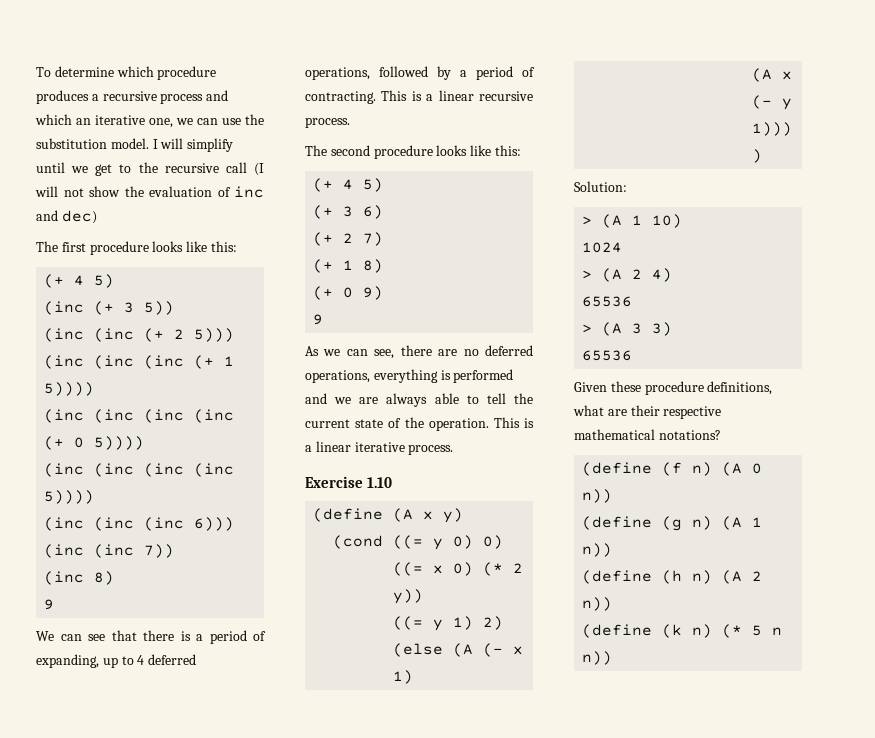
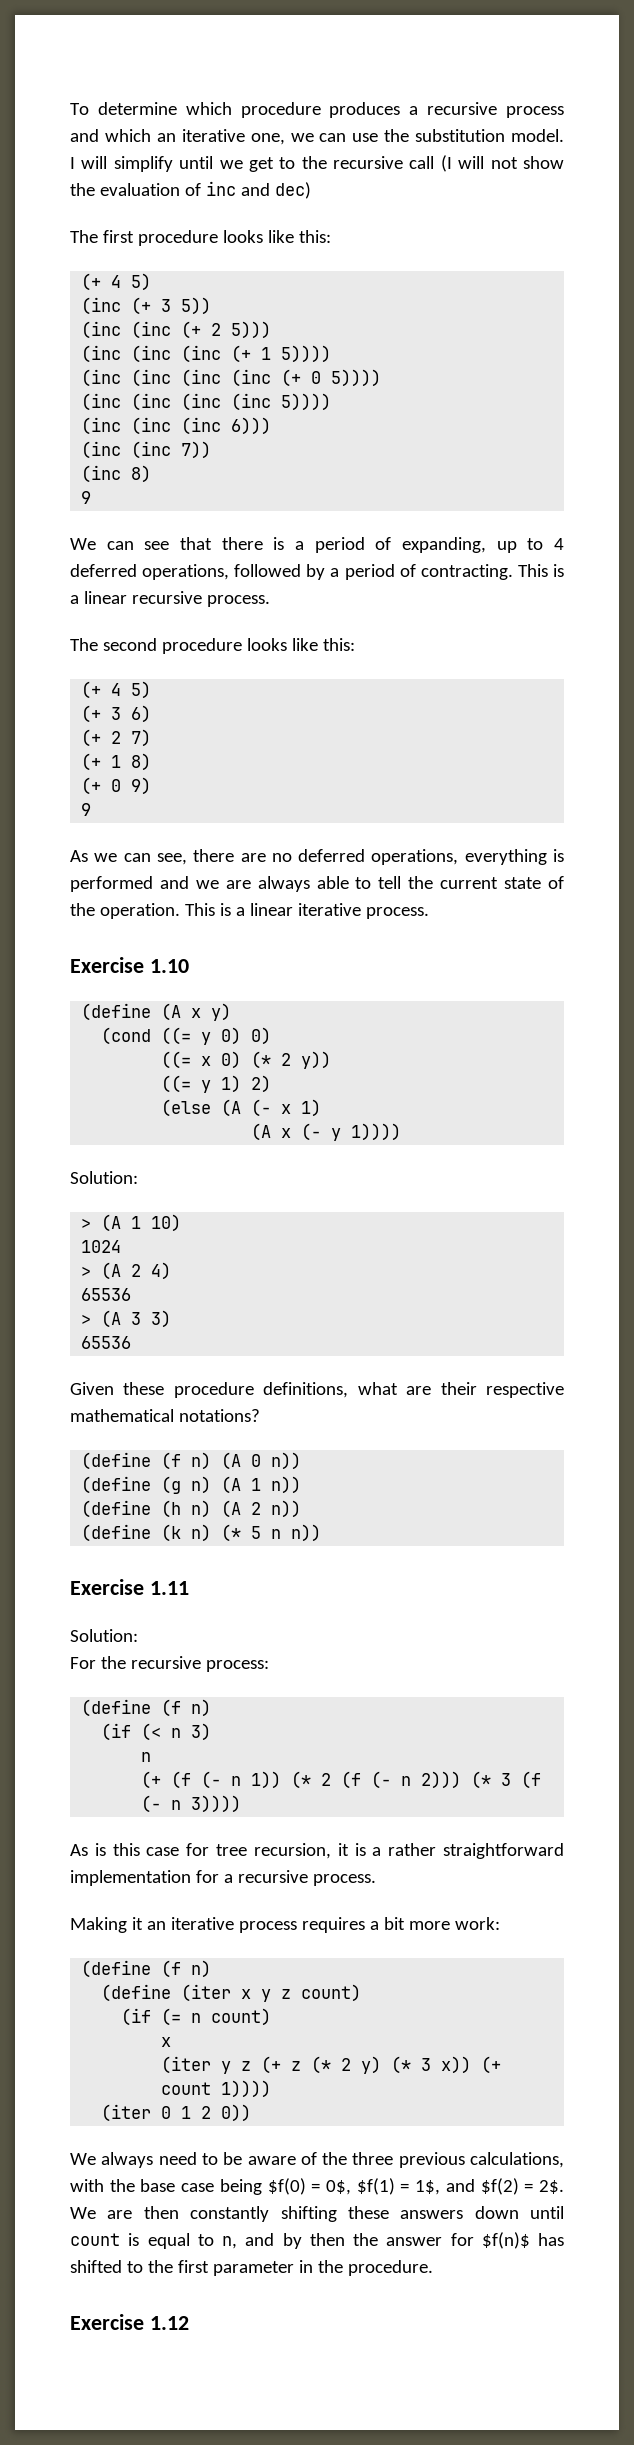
(613, 658) none -> [70,1579,189,1595] [70,1629,138,1642] [70,1656,269,1672] [81,1699,212,1717] [101,1723,212,1741] [141,1752,152,1762] [141,1771,542,1789] [141,1795,242,1813] [70,1843,564,1859] [70,1870,376,1886] [70,1917,500,1933] [81,1960,212,1978] [101,1984,362,2002] [121,2008,272,2026] [161,2037,172,2047] [161,2056,502,2074] [161,2080,272,2098] [101,2104,252,2122] [70,2152,564,2168] [70,2178,564,2195] [70,2206,564,2222] [70,2232,564,2249] [70,2260,433,2276] [70,2314,189,2330] // Exercise 1.11 // Solution: // For the recursive process: // (define (f n) // (if (< n 3) // n // (+ (f (- n 1)) (* 2 (f (- n 2))) (* 3 (f (- n 3)))) // As is this case for tree recursion, it is a rather straightforward implementation for a recursive process. // Making it an iterative process requires a bit more work: // (define (f n) // (define (iter x y z count) // (if (= n count) // x // (iter y z (+ z (* 2 y) (* 3 x)) (+ count 1)))) // (iter 0 1 2 0)) // We always need to be aware of the three previous calculations, with the base case being $f(0) = 0$, $f(1) = 1$, and $f(2) = 2$. We are then constantly shifting these answers down until count is equal to n, and by then the answer for $f(n)$ has shifted to the first parameter in the procedure. // Exercise 1.12

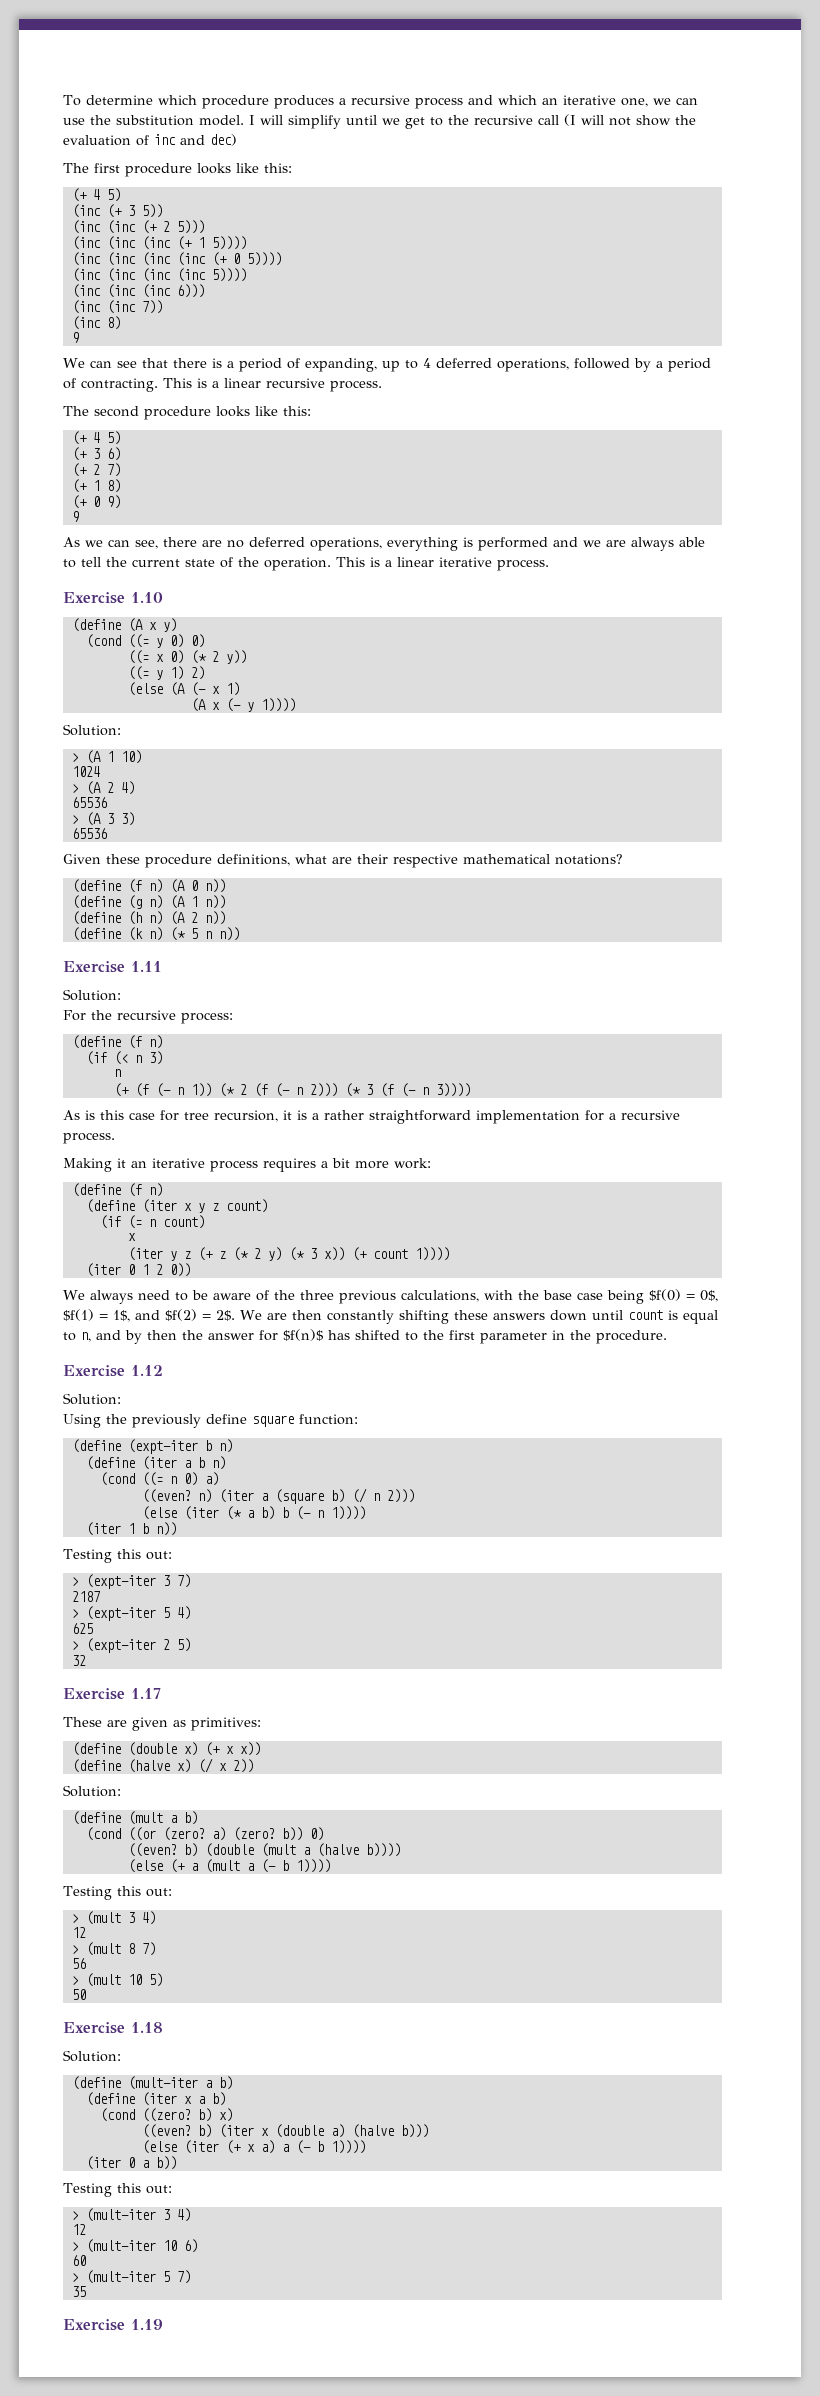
(189, 2323) none -> [63,1393,121,1405] [63,1414,358,1428] [71,1439,233,1454] [85,1456,226,1470] [99,1472,219,1486] [141,1488,415,1504] [141,1506,366,1520] [85,1522,177,1536] [63,1549,172,1563] [71,1574,191,1589] [71,1591,100,1602] [71,1606,191,1621] [71,1623,93,1634] [71,1638,191,1653] [71,1655,86,1666] [63,1688,161,1700] [63,1717,261,1731] [71,1742,261,1756] [71,1758,254,1773] [63,1785,121,1797] [71,1811,198,1825] [85,1827,324,1841] [127,1843,401,1857] [127,1859,331,1873] [63,1886,172,1900] [71,1911,156,1925] [71,1927,86,1938] [71,1942,156,1956] [71,1958,86,1969] [71,1973,163,1987] [71,1989,86,2000] [63,2022,163,2034] [63,2050,121,2062] [71,2076,233,2090] [85,2092,226,2106] [99,2108,233,2122] [141,2124,429,2138] [141,2140,366,2154] [85,2156,177,2170] [63,2183,172,2197] [71,2208,191,2222] [71,2224,86,2235] [71,2239,198,2253] [71,2255,86,2266] [71,2270,191,2284] [71,2286,86,2297] [63,2319,163,2331] // Solution: // Using the previously define square function: // (define (expt-iter b n) // (define (iter a b n) // (cond ((= n 0) a) // ((even? n) (iter a (square b) (/ n 2))) // (else (iter (* a b) b (- n 1)))) // (iter 1 b n)) // Testing this out: // > (expt-iter 3 7) // 2187 // > (expt-iter 5 4) // 625 // > (expt-iter 2 5) // 32 // Exercise 1.17 // These are given as primitives: // (define (double x) (+ x x)) // (define (halve x) (/ x 2)) // Solution: // (define (mult a b) // (cond ((or (zero? a) (zero? b)) 0) // ((even? b) (double (mult a (halve b)))) // (else (+ a (mult a (- b 1)))) // Testing this out: // > (mult 3 4) // 12 // > (mult 8 7) // 56 // > (mult 10 5) // 50 // Exercise 1.18 // Solution: // (define (mult-iter a b) // (define (iter x a b) // (cond ((zero? b) x) // ((even? b) (iter x (double a) (halve b))) // (else (iter (+ x a) a (- b 1)))) // (iter 0 a b)) // Testing this out: // > (mult-iter 3 4) // 12 // > (mult-iter 10 6) // 60 // > (mult-iter 5 7) // 35 // Exercise 1.19

